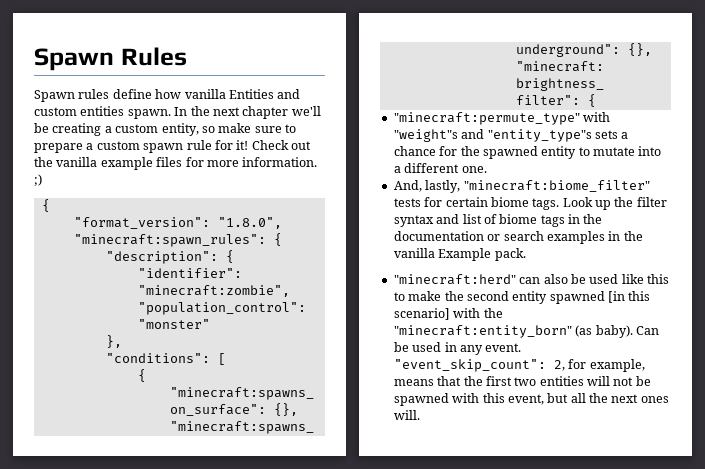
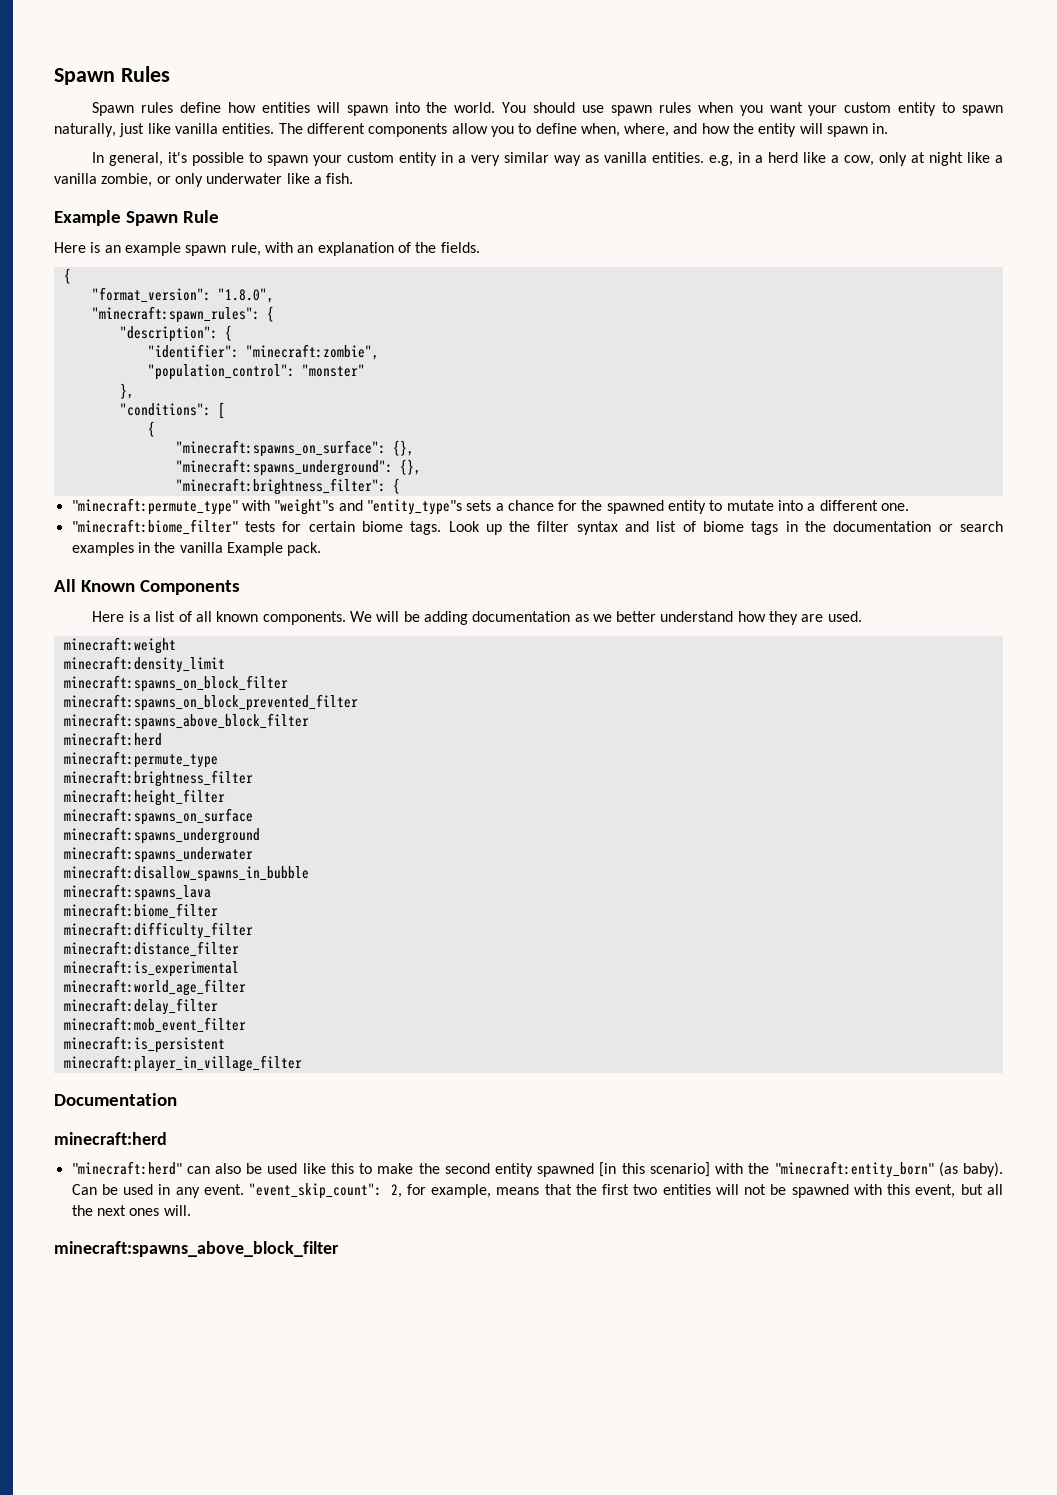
[184,89,301,99] [34,106,321,119] [34,123,296,136] [34,140,311,153] [34,157,318,170] [34,174,42,186] vanilla Entities and custom entities spawn. In the next chapter we'll be creating a custom entity, so make sure to prepare a custom spawn rule for it! Check out the vanilla example files for more information. ;) -> [261,102,1004,116] [54,123,889,137] [92,152,1003,166] [54,173,354,187] [54,210,219,226] [54,242,480,256] entities will spawn into the world. You should use spawn rules when you want your custom entity to spawn naturally, just like vanilla entities. The different components allow you to define when, where, and how the entity will spawn in. // In general, it's possible to spawn your custom entity in a very similar way as vanilla entities. e.g, in a herd like a cow, only at night like a vanilla zombie, or only underwater like a fish. // Example Spawn Rule // Here is an example spawn rule, with an explanation of the fields.
[393,180,461,193] And, lastly, -> (910, 507) none
(526, 254) none -> [54,579,240,595] [92,611,862,625] [63,637,176,654] [63,656,225,673] [63,675,288,692] [63,694,358,711] [63,713,309,730] [63,732,162,746] [63,751,218,768] [63,770,253,787] [63,789,225,806] [63,808,253,825] [63,827,260,844] [63,846,253,863] [63,865,309,882] [63,884,211,901] [63,903,218,919] [63,922,253,939] [63,941,239,957] [63,960,239,977] [63,979,246,996] [63,998,218,1015] [63,1017,246,1033] [63,1036,225,1053] [63,1055,302,1072] [54,1093,177,1106] [54,1132,167,1145] // All Known Components // Here is a list of all known components. We will be adding documentation as we better understand how they are used. // minecraft:weight // minecraft:density_limit // minecraft:spawns_on_block_filter // minecraft:spawns_on_block_prevented_filter // minecraft:spawns_above_block_filter // minecraft:herd // minecraft:permute_type // minecraft:brightness_filter // minecraft:height_filter // minecraft:spawns_on_surface // minecraft:spawns_underground // minecraft:spawns_underwater // minecraft:disallow_spawns_in_bubble // minecraft:spawns_lava // minecraft:biome_filter // minecraft:difficulty_filter // minecraft:distance_filter // minecraft:is_experimental // minecraft:world_age_filter // minecraft:delay_filter // minecraft:mob_event_filter // minecraft:is_persistent // minecraft:player_in_village_filter // Documentation // minecraft:herd
(420, 415) none -> [54,1241,339,1257] // minecraft:spawns_above_block_filter

